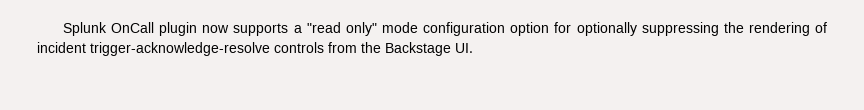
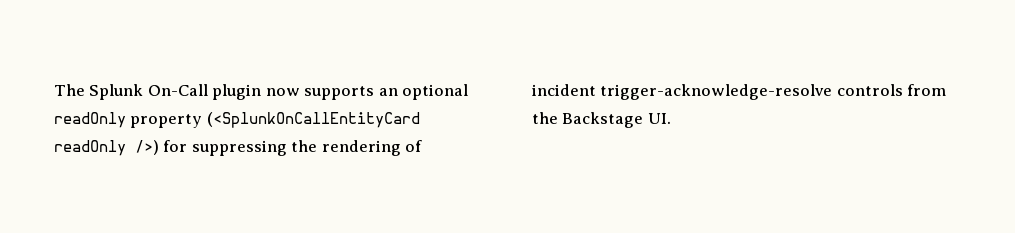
[62,22,637,36] Splunk OnCall plugin now supports a "read only" mode configuration option for optionally -> [54,84,469,100] [54,112,420,128] [54,140,188,156] The Splunk On-Call plugin now supports an optional readOnly property (<SplunkOnCallEntityCard readOnly />) for

